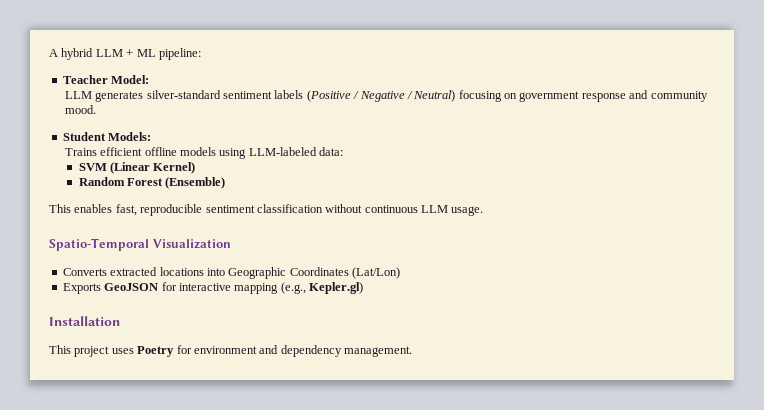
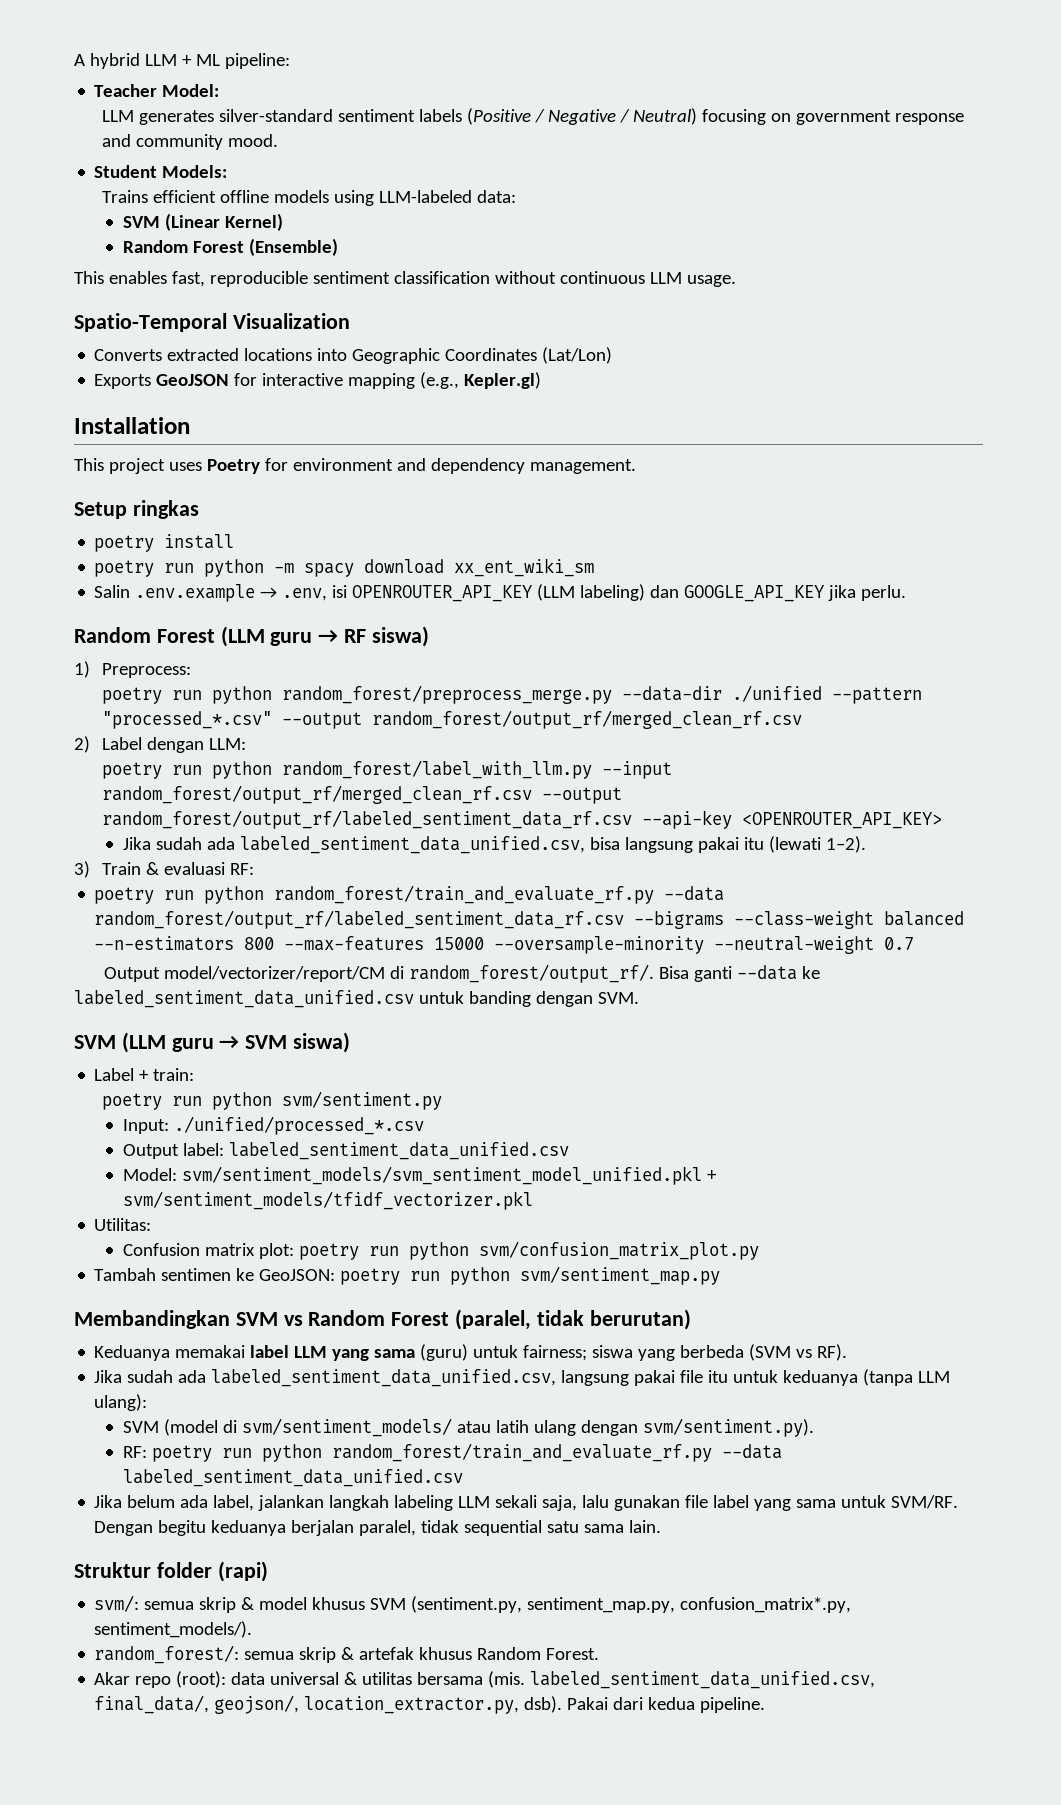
(412, 351) none -> [74,500,199,519] [94,534,235,552] [94,558,595,577] [94,584,907,602] [74,626,429,647] [74,661,192,678] [102,685,923,704] [102,710,803,729] [74,736,247,753] [102,760,673,779] [102,785,623,804] [102,810,943,829] [122,836,866,854] [74,861,255,878] [94,885,725,904] [94,910,965,929] [94,936,915,954] [104,964,821,983] [74,990,639,1008] [74,1032,351,1053] [94,1068,195,1081] [102,1091,443,1110] [122,1116,424,1135] [122,1142,569,1160] [122,1166,717,1185] [122,1191,533,1210] [94,1218,152,1231] [122,1241,759,1260] [94,1266,721,1285] [74,1309,691,1330] [94,1344,848,1361] [94,1369,951,1387] [94,1394,148,1411] [122,1418,814,1437] [122,1443,782,1462] [122,1469,463,1487] [94,1495,959,1511] [94,1520,662,1536] [74,1561,268,1582] [94,1595,852,1613] [94,1621,253,1638] [94,1645,600,1664] [94,1671,876,1689] [94,1695,766,1714] // Setup ringkas // poetry install // poetry run python -m spacy download xx_ent_wiki_sm // Salin .env.example → .env, isi OPENROUTER_API_KEY (LLM labeling) dan GOOGLE_API_KEY jika perlu. // Random Forest (LLM guru → RF siswa) // 1) Preprocess: // poetry run python random_forest/preprocess_merge.py --data-dir ./unified --pattern "processed_*.csv" --output random_forest/output_rf/merged_clean_rf.csv // 2) Label dengan LLM: // poetry run python random_forest/label_with_llm.py --input random_forest/output_rf/merged_clean_rf.csv --output random_forest/output_rf/labeled_sentiment_data_rf.csv --api-key <OPENROUTER_API_KEY> // Jika sudah ada labeled_sentiment_data_unified.csv, bisa langsung pakai itu (lewati 1–2). // 3) Train & evaluasi RF: // poetry run python random_forest/train_and_evaluate_rf.py --data random_forest/output_rf/labeled_sentiment_data_rf.csv --bigrams --class-weight balanced --n-estimators 800 --max-features 15000 --oversample-minority --neutral-weight 0.7 // Output model/vectorizer/report/CM di random_forest/output_rf/. Bisa ganti --data ke labeled_sentiment_data_unified.csv untuk banding dengan SVM. // SVM (LLM guru → SVM siswa) // Label + train: // poetry run python svm/sentiment.py // Input: ./unified/processed_*.csv // Output label: labeled_sentiment_data_unified.csv // Model: svm/sentiment_models/svm_sentiment_model_unified.pkl + svm/sentiment_models/tfidf_vectorizer.pkl // Utilitas: // Confusion matrix plot: poetry run python svm/confusion_matrix_plot.py // Tambah sentimen ke GeoJSON: poetry run python svm/sentiment_map.py // Membandingkan SVM vs Random Forest (paralel, tidak berurutan) // Keduanya memakai label LLM yang sama (guru) untuk fairness; siswa yang berbeda (SVM vs RF). // Jika sudah ada labeled_sentiment_data_unified.csv, langsung pakai file itu untuk keduanya (tanpa LLM ulang): // SVM (model di svm/sentiment_models/ atau latih ulang dengan svm/sentiment.py). // RF: poetry run python random_forest/train_and_evaluate_rf.py --data labeled_sentiment_data_unified.csv // Jika belum ada label, jalankan langkah labeling LLM sekali saja, lalu gunakan file label yang sama untuk SVM/RF. Dengan begitu keduanya berjalan paralel, tidak sequential satu sama lain. // Struktur folder (rapi) // svm/: semua skrip & model khusus SVM (sentiment.py, sentiment_map.py, confusion_matrix*.py, sentiment_models/). // random_forest/: semua skrip & artefak khusus Random Forest. // Akar repo (root): data universal & utilitas bersama (mis. labeled_sentiment_data_unified.csv, final_data/, geojson/, location_extractor.py, dsb). Pakai dari kedua pipeline.

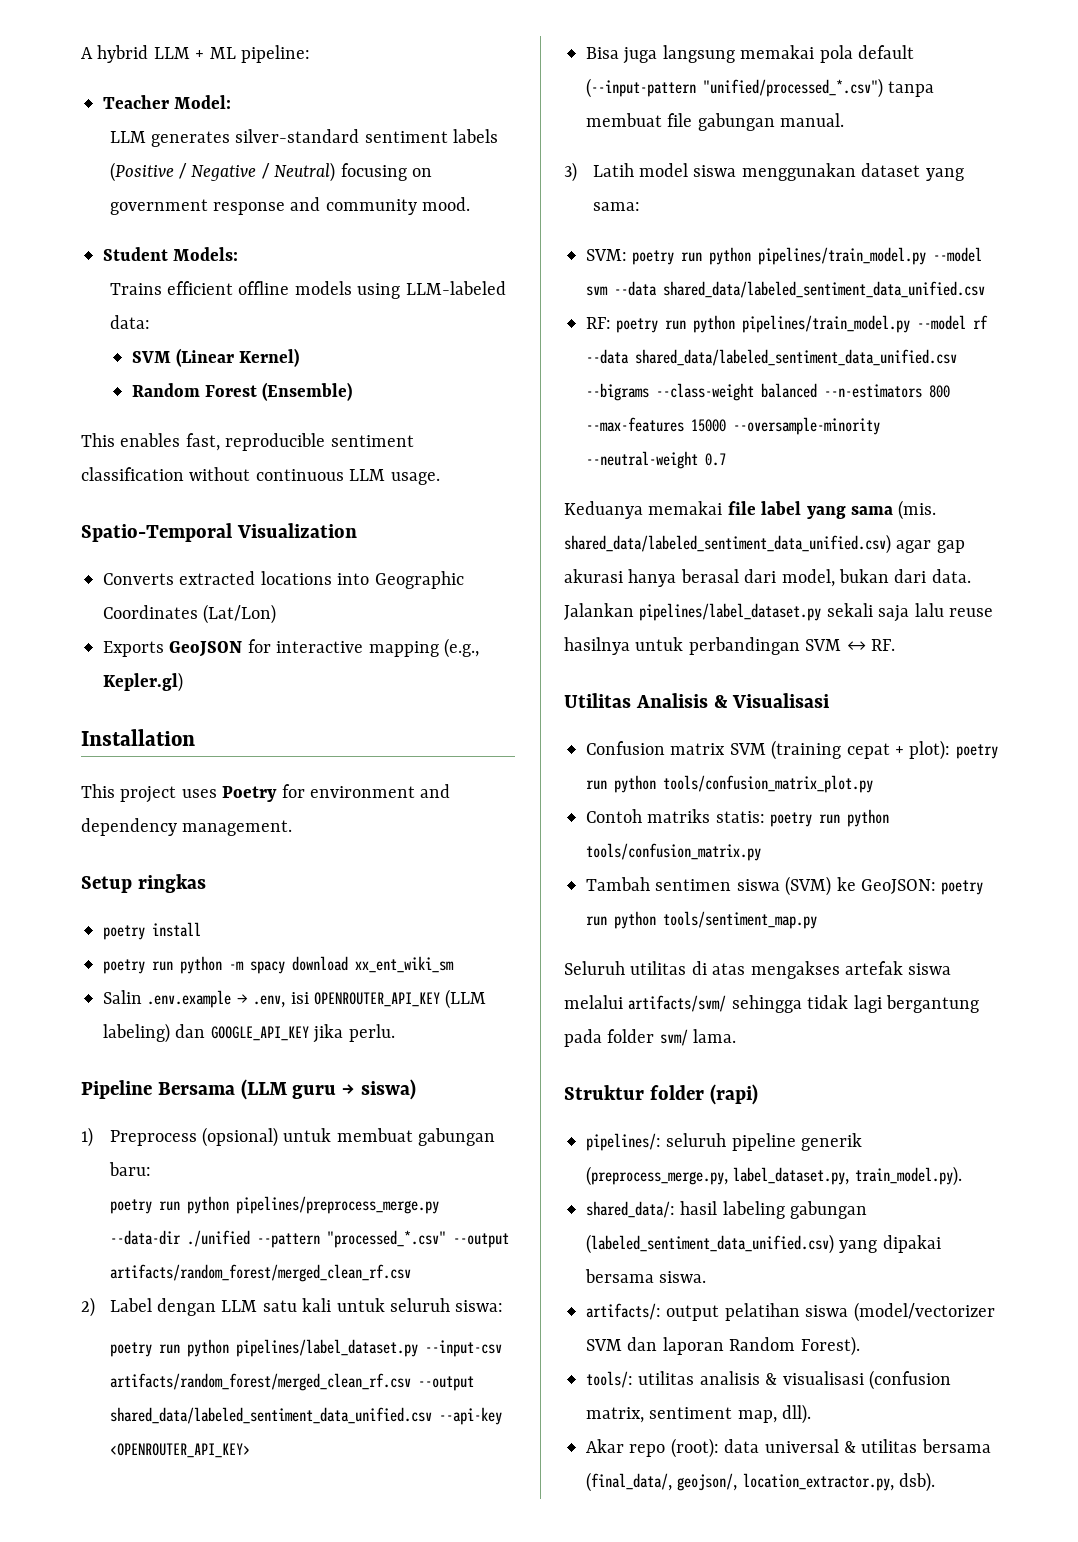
[74,626,367,647] Random Forest (LLM guru → RF -> [81,1079,356,1100] Pipeline Bersama (LLM guru →
[102,663,192,678] [102,685,613,704] Preprocess: // poetry run python random_forest/preprocess_merge.py -> [109,1127,496,1147] [108,1162,151,1176] [109,1196,439,1214] Preprocess (opsional) untuk membuat gabungan baru: // poetry run python pipelines/preprocess_merge.py
[372,710,803,729] random_forest/output_rf/merged_clean_rf.csv -> [109,1264,411,1282] artifacts/random_forest/merged_clean_rf.csv
[209,738,247,750] [102,760,673,779] [102,785,623,804] [102,810,943,829] [122,836,866,854] [74,861,255,878] [94,885,725,904] [94,910,625,929] LLM: // poetry run python random_forest/label_with_llm.py --input random_forest/output_rf/merged_clean_rf.csv --output random_forest/output_rf/labeled_sentiment_data_rf.csv --api-key <OPENROUTER_API_KEY> // Jika sudah ada labeled_sentiment_data_unified.csv, bisa langsung pakai itu (lewati 1–2). // 3) Train & evaluasi RF: // poetry run python random_forest/train_and_evaluate_rf.py --data random_forest/output_rf/labeled_sentiment_data_rf.csv -> [221,1298,504,1312] [109,1339,502,1357] [109,1373,474,1391] [109,1407,502,1425] [109,1443,250,1458] [586,45,914,64] [586,78,935,98] [586,113,845,131] [564,162,964,182] [592,202,640,211] [586,247,983,265] [586,281,985,298] [586,315,989,333] [586,349,957,366] LLM satu kali untuk seluruh siswa: // poetry run python pipelines/label_dataset.py --input-csv artifacts/random_forest/merged_clean_rf.csv --output shared_data/labeled_sentiment_data_unified.csv --api-key <OPENROUTER_API_KEY> // Bisa juga langsung memakai pola default (--input-pattern "unified/processed_*.csv") tanpa membuat file gabungan manual. // 3) Latih model siswa menggunakan dataset yang sama: // SVM: poetry run python pipelines/train_model.py --model svm --data shared_data/labeled_sentiment_data_unified.csv // RF: poetry run python pipelines/train_model.py --model rf --data shared_data/labeled_sentiment_data_unified.csv
[104,964,821,983] [74,990,639,1008] [74,1032,351,1053] [94,1068,195,1081] [102,1091,443,1110] [122,1116,424,1135] [122,1142,569,1160] [122,1166,717,1185] [122,1191,533,1210] [94,1218,152,1231] [122,1241,759,1260] Output model/vectorizer/report/CM di random_forest/output_rf/. Bisa ganti --data ke labeled_sentiment_data_unified.csv untuk banding dengan SVM. // SVM (LLM guru → SVM siswa) // Label + train: // poetry run python svm/sentiment.py // Input: ./unified/processed_*.csv // Output label: labeled_sentiment_data_unified.csv // Model: svm/sentiment_models/svm_sentiment_model_unified.pkl + svm/sentiment_models/tfidf_vectorizer.pkl // Utilitas: // Confusion matrix plot: poetry run python svm/confusion_matrix_plot.py -> [564,500,937,520] [564,534,965,554] [564,569,971,587] [564,603,993,622] [564,637,895,655] [564,693,830,708] [586,740,998,760] [586,775,873,793] [586,809,890,827] [586,843,761,861] Keduanya memakai file label yang sama (mis. shared_data/labeled_sentiment_data_unified.csv) agar gap akurasi hanya berasal dari model, bukan dari data. Jalankan pipelines/label_dataset.py sekali saja lalu reuse hasilnya untuk perbandingan SVM ↔ RF. // Utilitas Analisis & Visualisasi // Confusion matrix SVM (training cepat + plot): poetry run python tools/confusion_matrix_plot.py // Contoh matriks statis: poetry run python tools/confusion_matrix.py
(232, 1274) none -> [736,876,832,896] siswa (SVM)
[520,1266,721,1285] [74,1309,691,1330] [94,1344,848,1361] [94,1369,951,1387] [94,1394,148,1411] [122,1418,814,1437] [122,1443,782,1462] [122,1469,463,1487] [94,1495,959,1511] [94,1520,662,1536] [74,1561,268,1582] [94,1595,852,1613] [94,1621,253,1638] [94,1645,600,1664] svm/sentiment_map.py // Membandingkan SVM vs Random Forest (paralel, tidak berurutan) // Keduanya memakai label LLM yang sama (guru) untuk fairness; siswa yang berbeda (SVM vs RF). // Jika sudah ada labeled_sentiment_data_unified.csv, langsung pakai file itu untuk keduanya (tanpa LLM ulang): // SVM (model di svm/sentiment_models/ atau latih ulang dengan svm/sentiment.py). // RF: poetry run python random_forest/train_and_evaluate_rf.py --data labeled_sentiment_data_unified.csv // Jika belum ada label, jalankan langkah labeling LLM sekali saja, lalu gunakan file label yang sama untuk SVM/RF. Dengan begitu keduanya berjalan paralel, tidak sequential satu sama lain. // Struktur folder (rapi) // svm/: semua skrip & model khusus SVM (sentiment.py, sentiment_map.py, confusion_matrix*.py, sentiment_models/). // random_forest/: semua skrip & artefak khusus Random Forest. -> [663,911,817,929] [564,961,952,979] [564,995,979,1013] [564,1029,737,1047] [564,1084,758,1105] [586,1133,863,1151] [586,1166,962,1186] [586,1201,868,1219] [586,1234,941,1254] [585,1269,707,1283] [586,1302,995,1322] [586,1336,860,1356] [586,1370,951,1390] [586,1404,812,1424] tools/sentiment_map.py // Seluruh utilitas di atas mengakses artefak siswa melalui artifacts/svm/ sehingga tidak lagi bergantung pada folder svm/ lama. // Struktur folder (rapi) // pipelines/: seluruh pipeline generik (preprocess_merge.py, label_dataset.py, train_model.py). // shared_data/: hasil labeling gabungan (labeled_sentiment_data_unified.csv) yang dipakai bersama siswa. // artifacts/: output pelatihan siswa (model/vectorizer SVM dan laporan Random Forest). // tools/: utilitas analisis & visualisasi (confusion matrix, sentiment map, dll).
[488,1671,876,1689] [94,1695,766,1714] (mis. labeled_sentiment_data_unified.csv, final_data/, geojson/, location_extractor.py, dsb). Pakai dari kedua pipeline. -> [586,1472,936,1492] (final_data/, geojson/, location_extractor.py, dsb).

